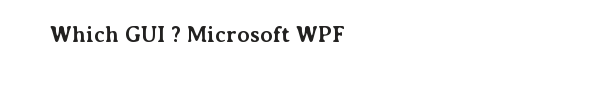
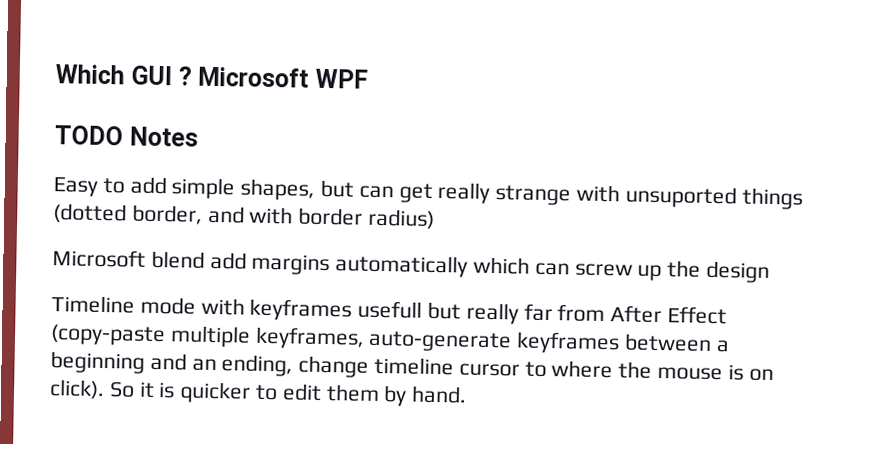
(345, 34) none -> [54,125,198,147] [53,176,803,210] [53,203,436,229] [52,249,771,283] [51,295,728,325] [50,324,730,355] [50,351,774,382] [49,379,468,407] // TODO Notes // Easy to add simple shapes, but can get really strange with unsuported things (dotted border, and with border radius) // Microsoft blend add margins automatically which can screw up the design // Timeline mode with keyframes usefull but really far from After Effect (copy-paste multiple keyframes, auto-generate keyframes between a beginning and an ending, change timeline cursor to where the mouse is on click). So it is quicker to edit them by hand.

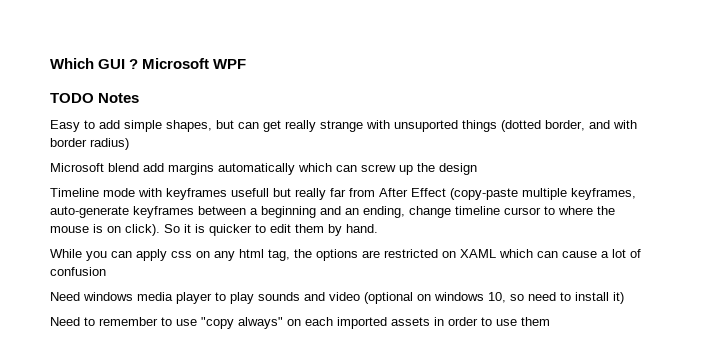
(468, 394) none -> [50,249,641,261] [50,267,106,276] [50,292,624,304] [50,317,550,329] // While you can apply css on any html tag, the options are restricted on XAML which can cause a lot of confusion // Need windows media player to play sounds and video (optional on windows 10, so need to install it) // Need to remember to use "copy always" on each imported assets in order to use them

